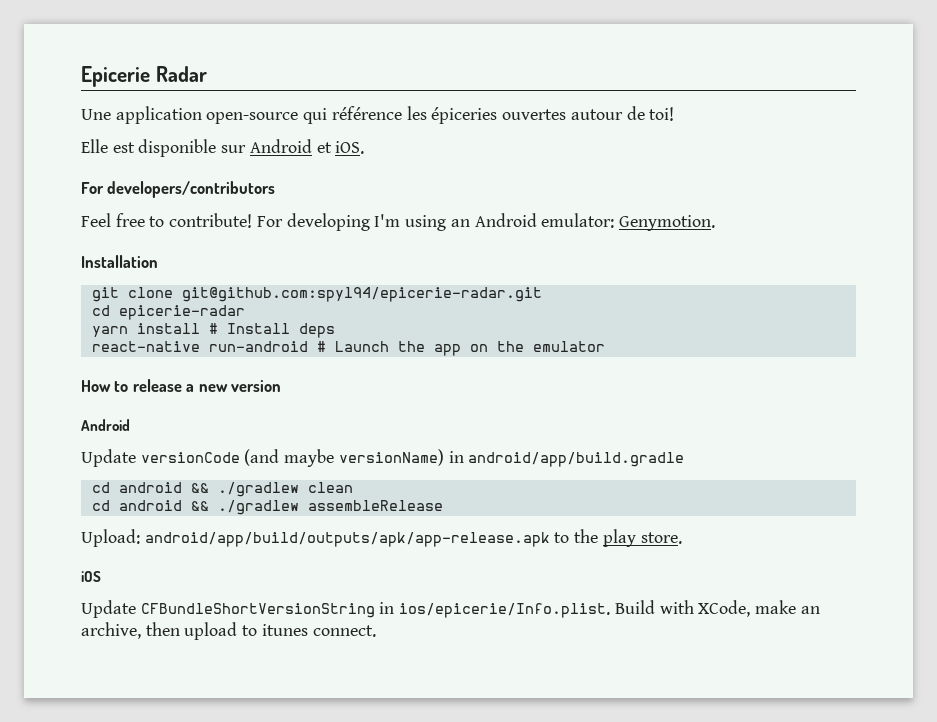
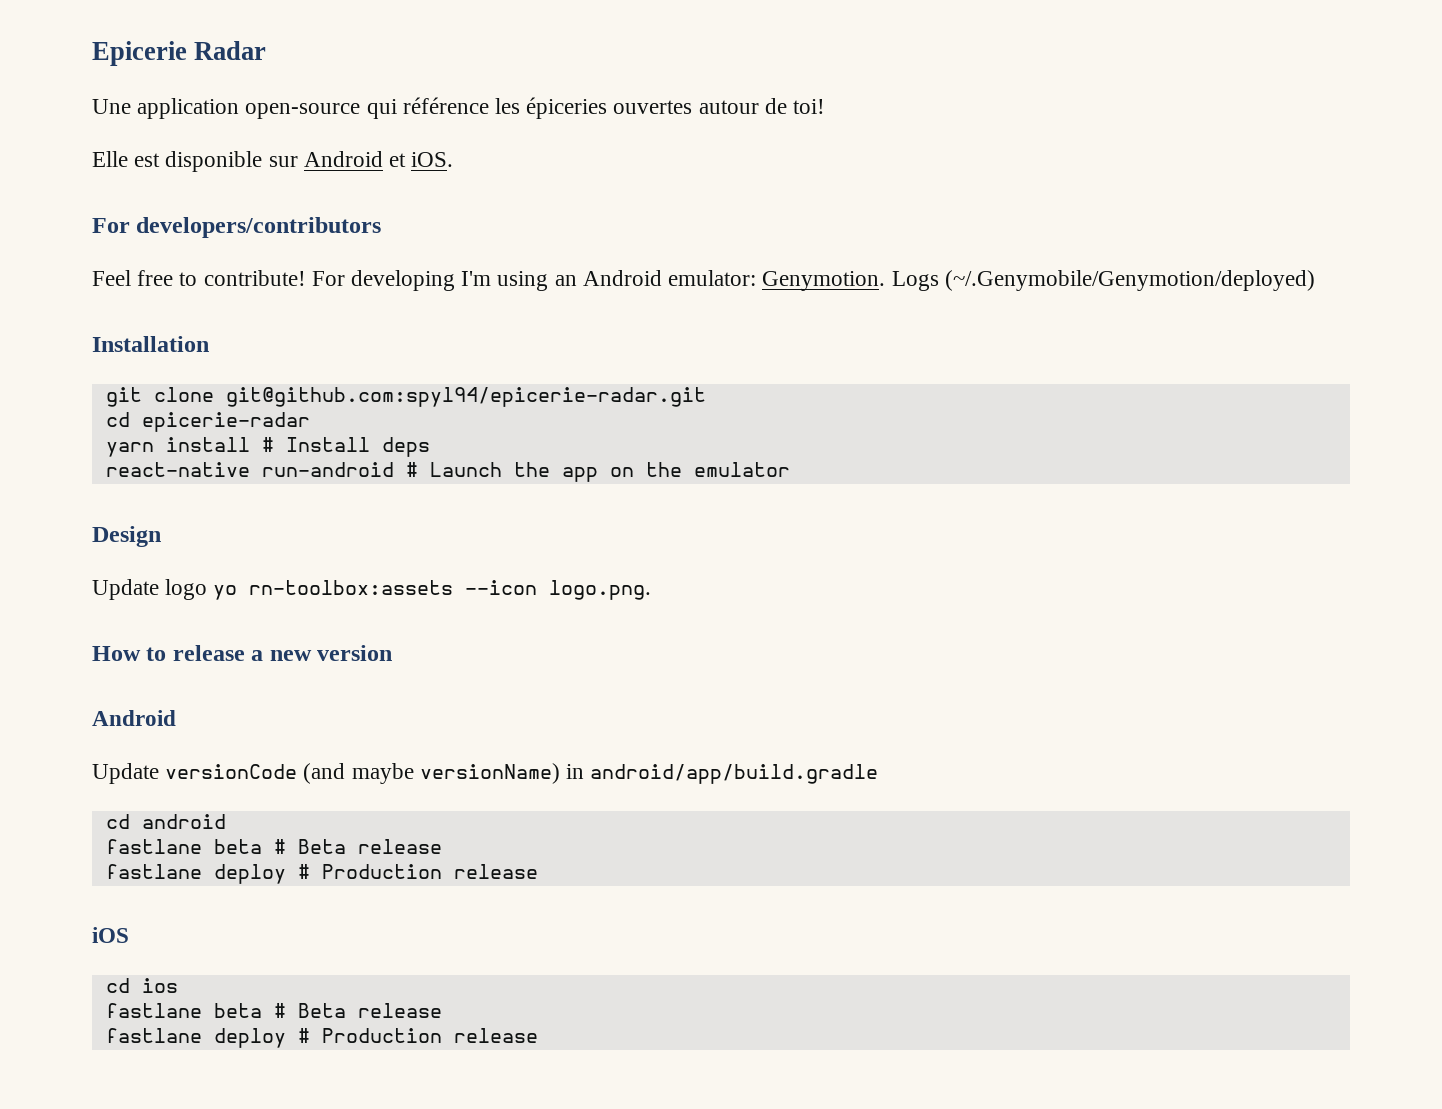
(715, 223) none -> [891,270,1315,291] Logs (~/.Genymobile/Genymotion/deployed)
(605, 346) none -> [92,526,161,547] [92,579,652,600] // Design // Update logo yo rn-toolbox:assets --icon logo.png.
[190,482,353,497] [91,500,443,515] [81,529,682,547] [81,571,101,582] [81,600,820,618] [81,622,376,640] && ./gradlew clean // cd android && ./gradlew assembleRelease // Upload: android/app/build/outputs/apk/app-release.apk to the play store. // iOS // Update CFBundleShortVersionString in ios/epicerie/Info.plist. Build with XCode, make an archive, then upload to itunes connect. -> [105,839,442,854] [105,864,538,884] [92,927,129,943] [105,978,178,993] [105,1003,442,1018] [105,1028,538,1048] // fastlane beta # Beta release // fastlane deploy # Production release // iOS // cd ios // fastlane beta # Beta release // fastlane deploy # Production release

